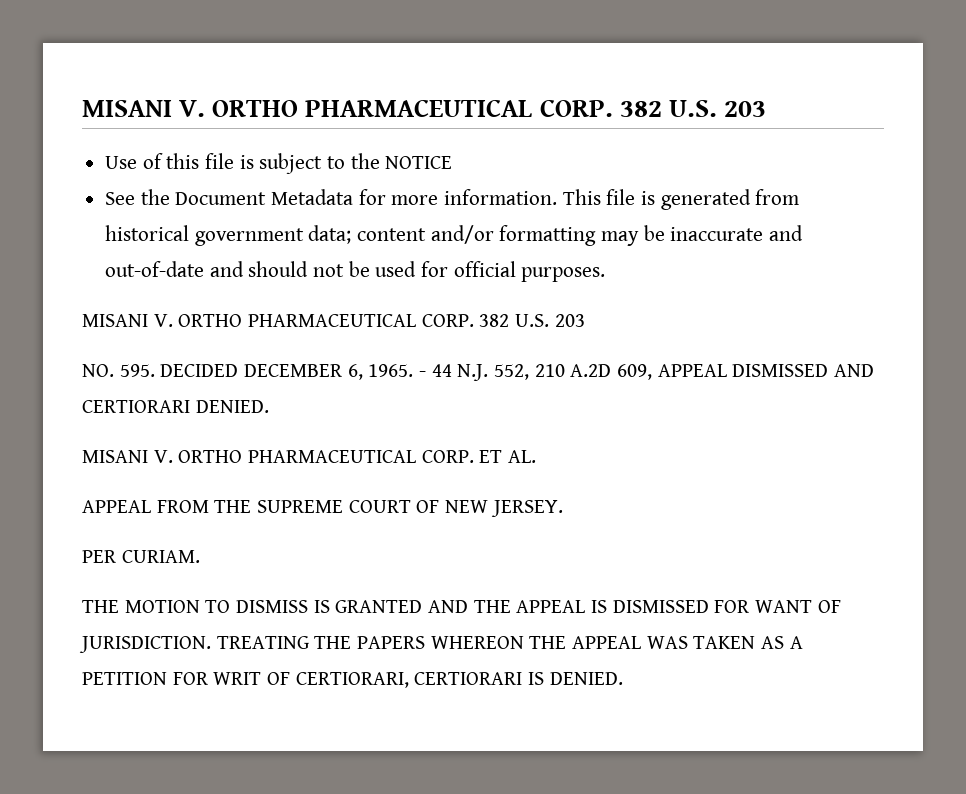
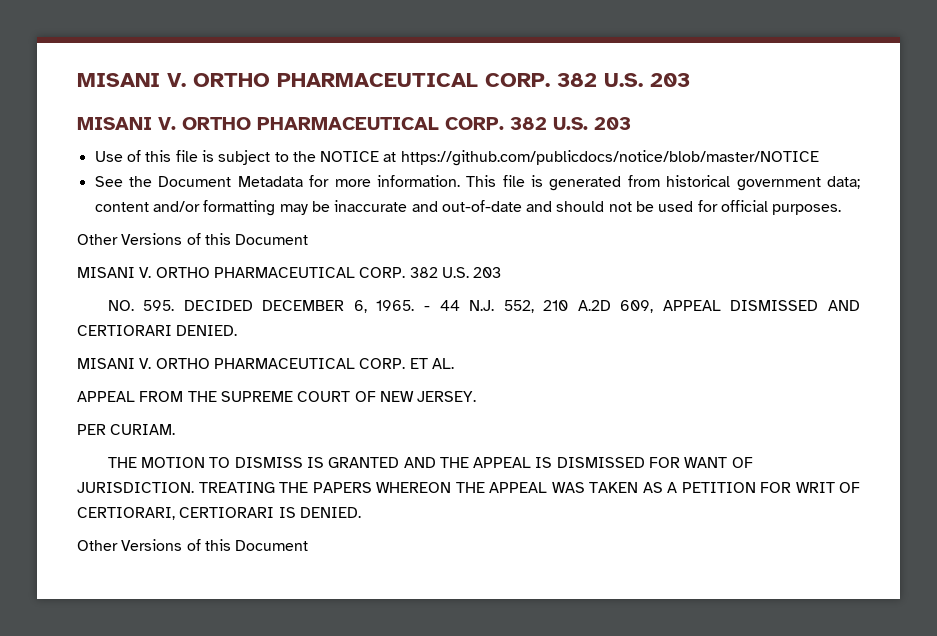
[82,99,767,117] MISANI V. ORTHO PHARMACEUTICAL CORP. 382 U.S. 203 -> [77,73,690,87] [77,117,631,130] MISANI V. ORTHO PHARMACEUTICAL CORP. 382 U.S. 203 // MISANI V. ORTHO PHARMACEUTICAL CORP. 382 U.S. 203
(453, 162) none -> [383,150,819,166] at https://github.com/publicdocs/notice/blob/master/NOTICE
(606, 274) none -> [77,233,309,245] // Other Versions of this Document
(623, 678) none -> [77,539,309,551] // Other Versions of this Document

